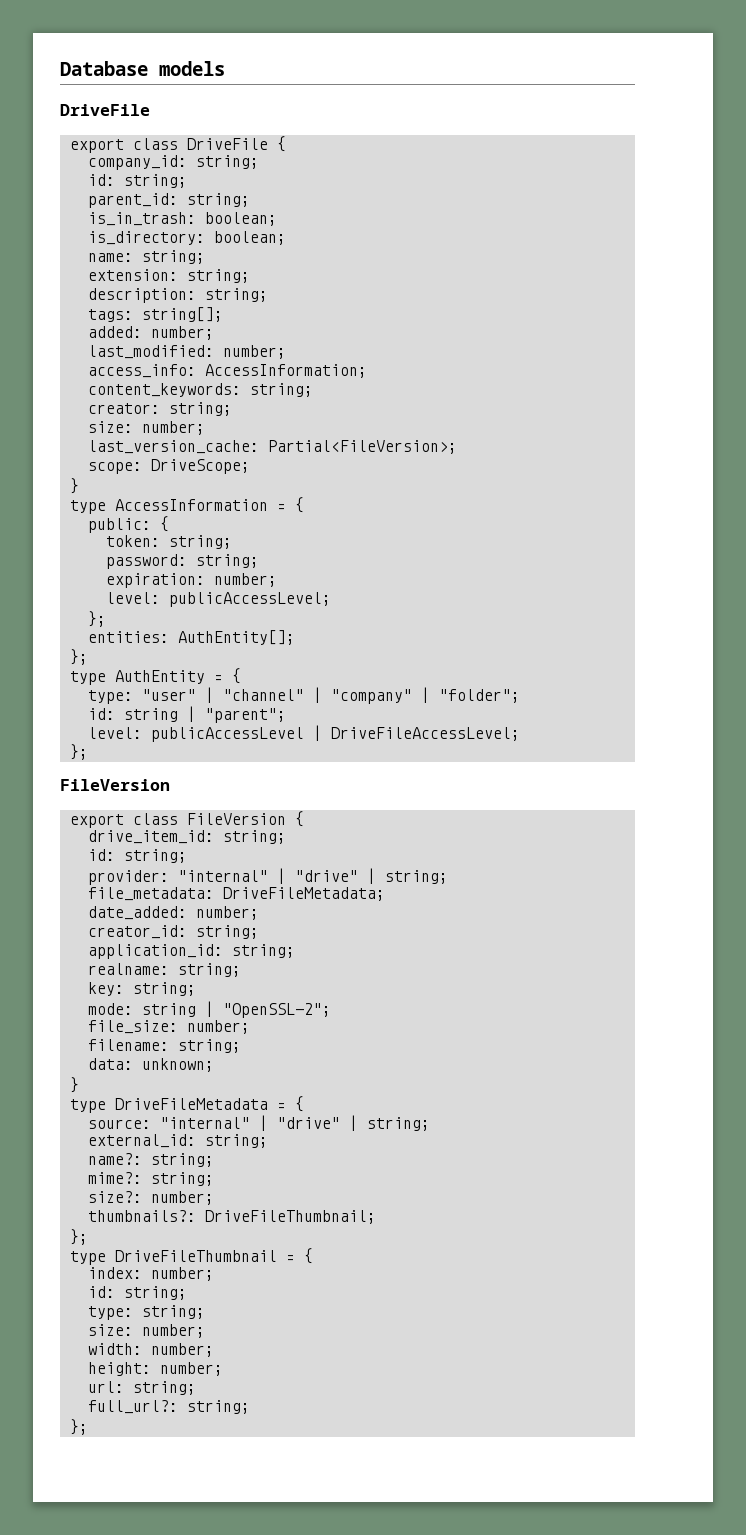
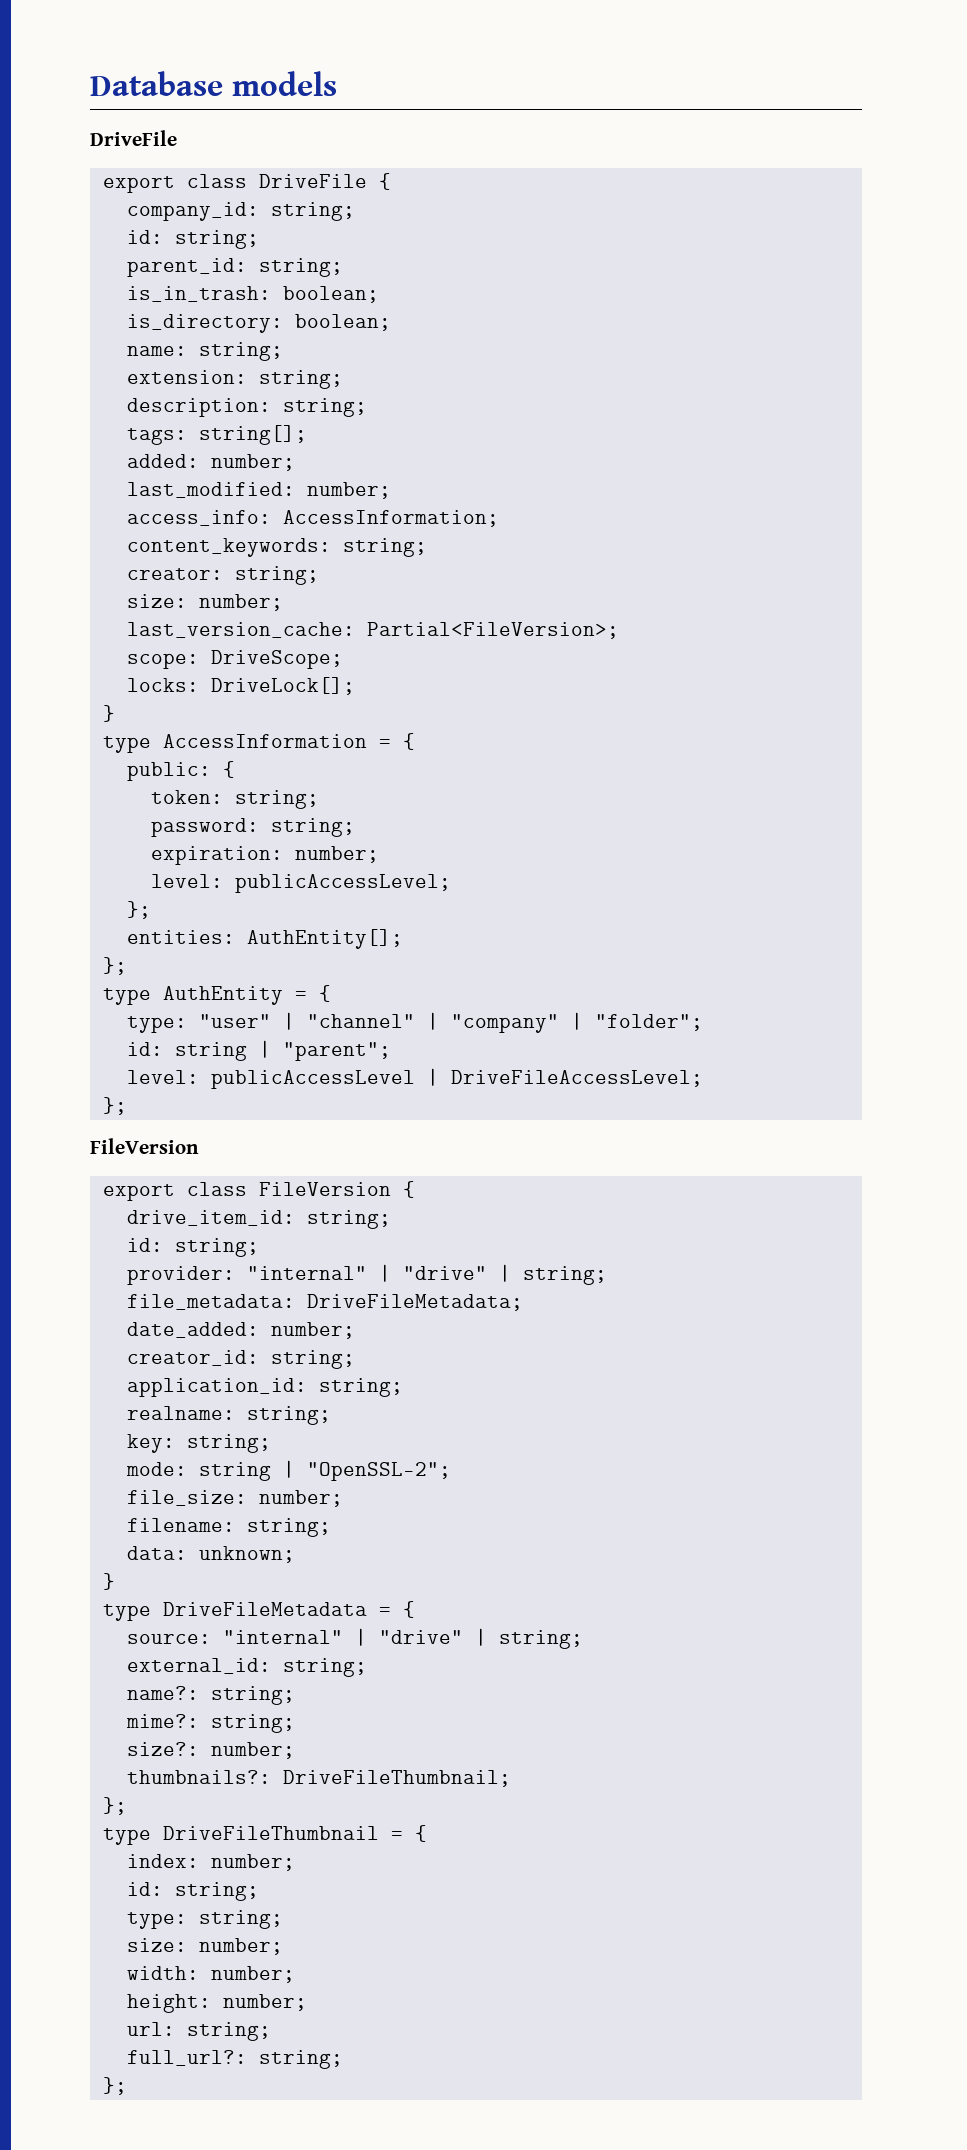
(250, 466) none -> [126,677,355,695] // locks: DriveLock[];

